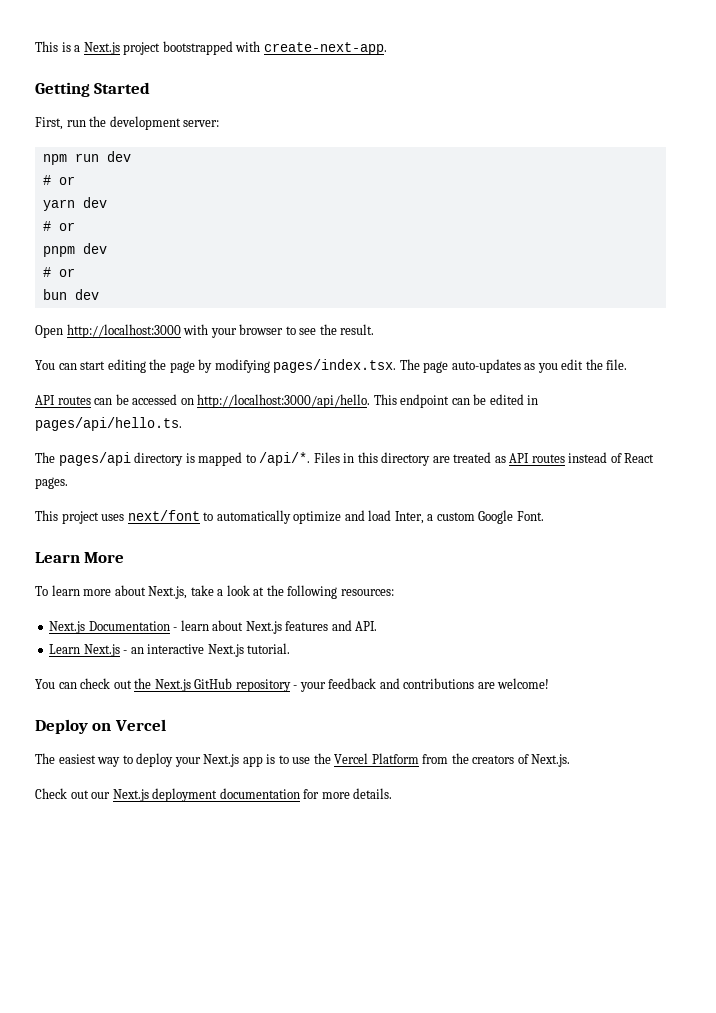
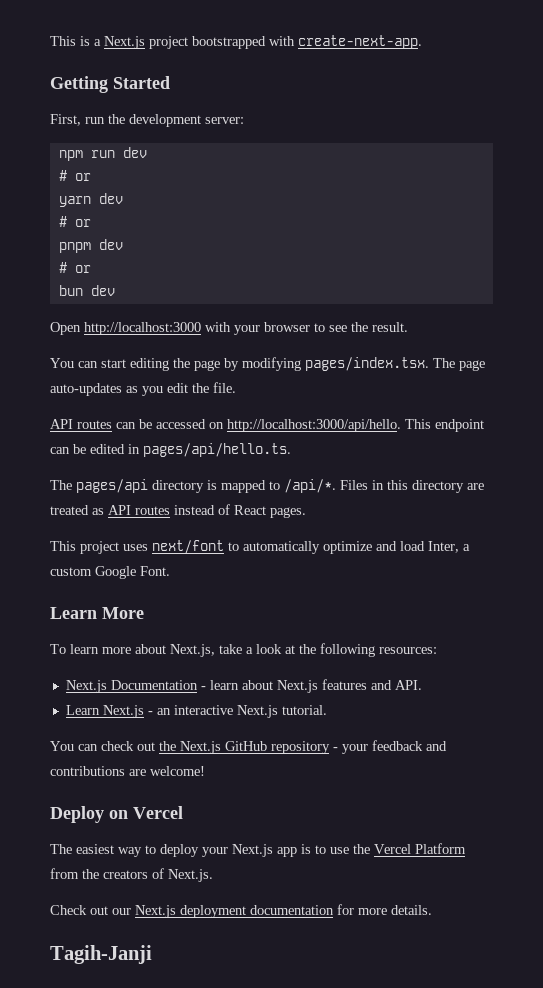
(393, 793) none -> [50,945,152,964] // Tagih-Janji

